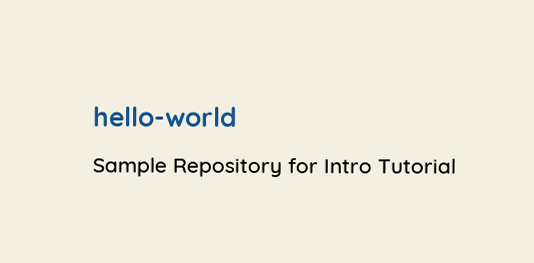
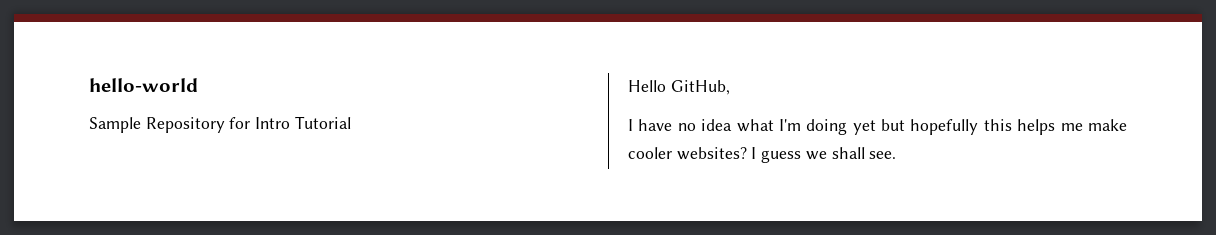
(456, 166) none -> [628,80,730,95] [628,119,1127,135] [628,147,897,163] // Hello GitHub, // I have no idea what I'm doing yet but hopefully this helps me make cooler websites? I guess we shall see.

